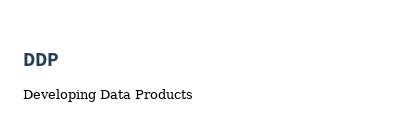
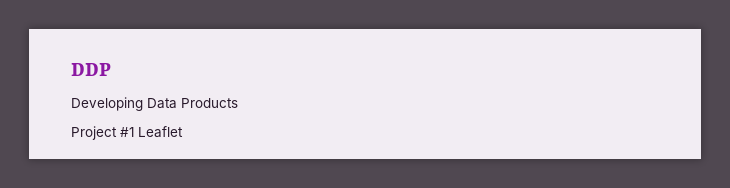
(193, 94) none -> [71,126,183,140] // Project #1 Leaflet

